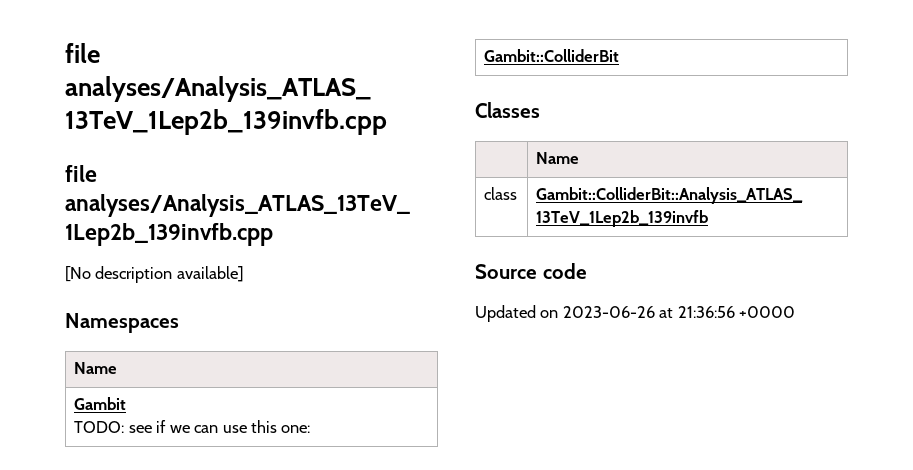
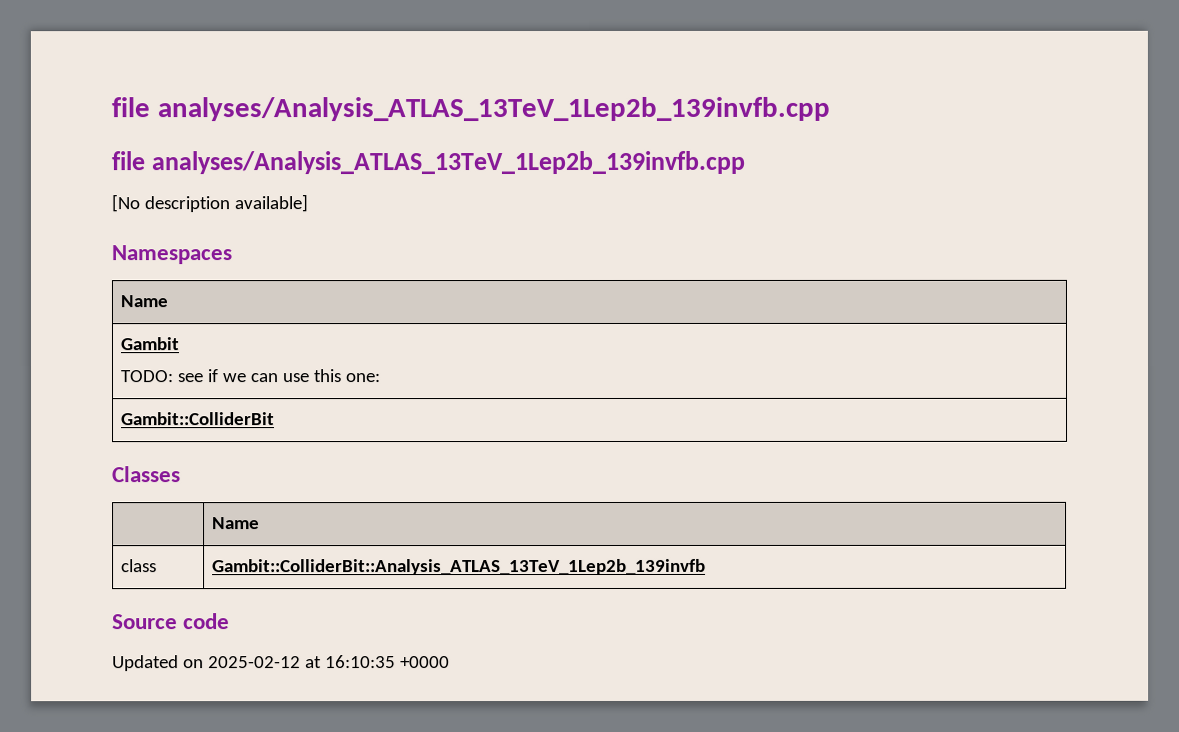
[562,306,735,318] 2023-06-26 at 21:36:56 -> [207,655,396,669] 2025-02-12 at 16:10:35

